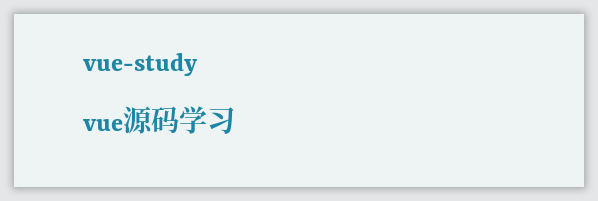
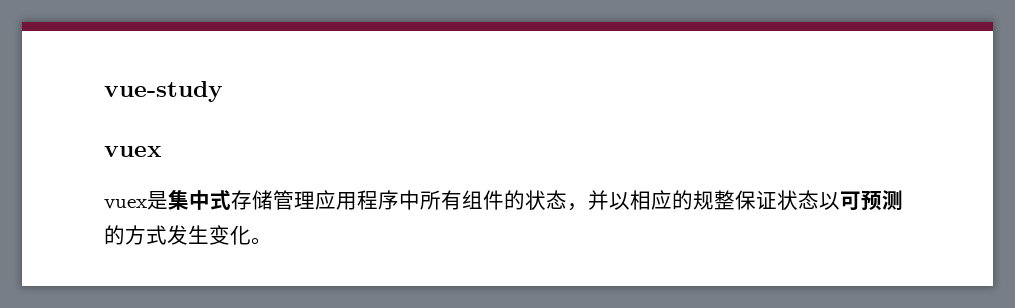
[83,106,235,134] vue源码学习 -> [104,146,162,157] [104,190,903,211] [104,225,272,245] vuex // vuex是集中式存储管理应用程序中所有组件的状态，并以相应的规整保证状态以可预测的方式发生变化。

